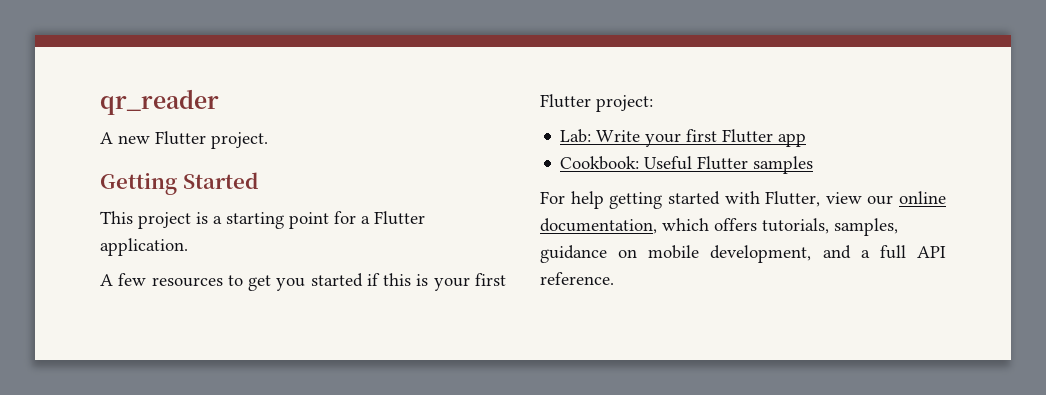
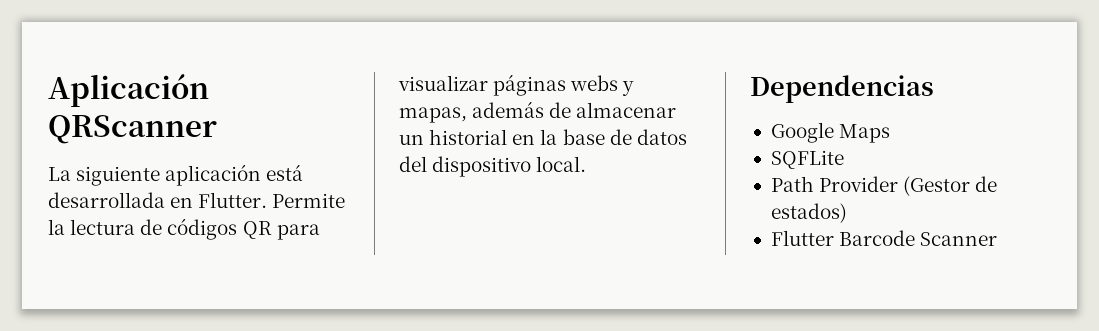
[100,89,219,115] [100,131,268,149] [100,172,258,195] [100,211,425,229] [100,238,188,256] [100,273,506,291] [540,94,653,112] [560,129,807,147] [560,156,814,174] [540,191,946,209] [540,218,898,236] [540,245,947,263] [540,272,614,285] qr_reader // A new Flutter project. // Getting Started // This project is a starting point for a Flutter application. // A few resources to get you started if this is your first Flutter project: // Lab: Write your first Flutter app // Cookbook: Useful Flutter samples // For help getting started with Flutter, view our online documentation, which offers tutorials, samples, guidance on mobile development, and a full API reference. -> [48,74,209,107] [48,115,217,144] [48,164,304,186] [48,192,346,208] [48,218,320,240] [398,74,635,96] [399,101,677,123] [399,129,687,145] [399,156,587,177] [750,75,934,103] [770,122,891,143] [770,150,844,169] [770,176,998,196] [770,203,847,223] [770,230,998,246] Aplicación QRScanner // La siguiente aplicación está desarrollada en Flutter. Permite la lectura de códigos QR para visualizar páginas webs y mapas, además de almacenar un historial en la base de datos del dispositivo local. // Dependencias // Google Maps // SQFLite // Path Provider (Gestor de estados) // Flutter Barcode Scanner

